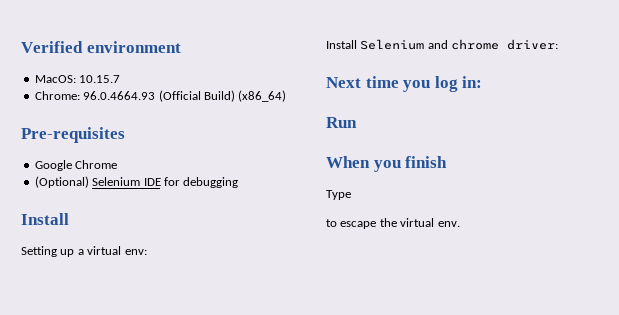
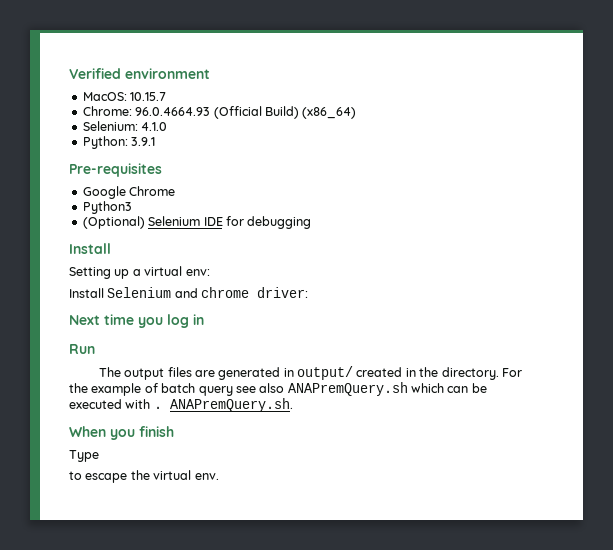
(287, 96) none -> [82,121,168,131] [82,136,156,149] // Selenium: 4.1.0 // Python: 3.9.1
(118, 164) none -> [82,201,132,214] // Python3
[462,76,483,88] in: -> [193,314,204,325] in
(357, 122) none -> [98,366,522,380] [69,382,487,396] [69,398,293,412] // The output files are generated in output/ created in the directory. For the example of batch query see also ANAPremQuery.sh which can be executed with . ANAPremQuery.sh.

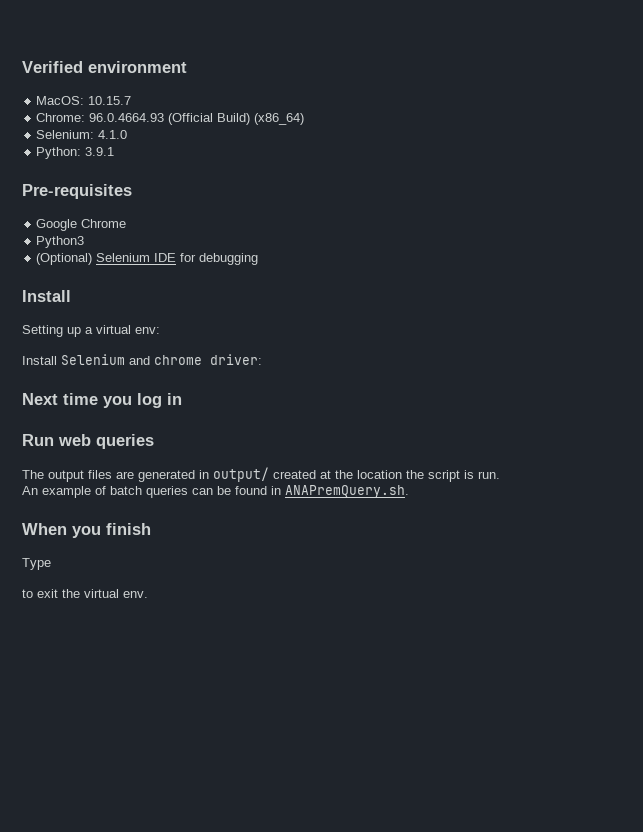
(95, 349) none -> [58,434,154,449] web queries
[405,367,522,380] [69,382,487,396] [69,399,162,409] in the directory. For the example of batch query see also ANAPremQuery.sh which can be executed with . -> [320,470,500,482] [22,486,281,498] at the location the script is run. // An example of batch queries can be found in
[85,473,128,483] escape -> [37,589,58,598] exit

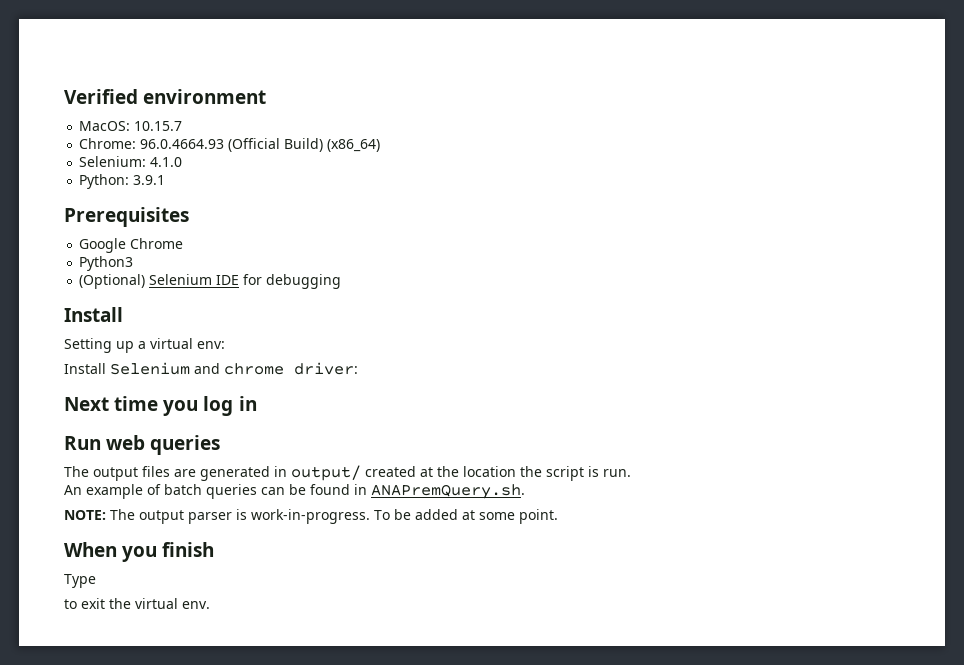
[22,184,132,199] Pre-requisites -> [64,207,189,227] Prerequisites
(409, 491) none -> [64,509,558,524] // NOTE: The output parser is work-in-progress. To be added at some point.

